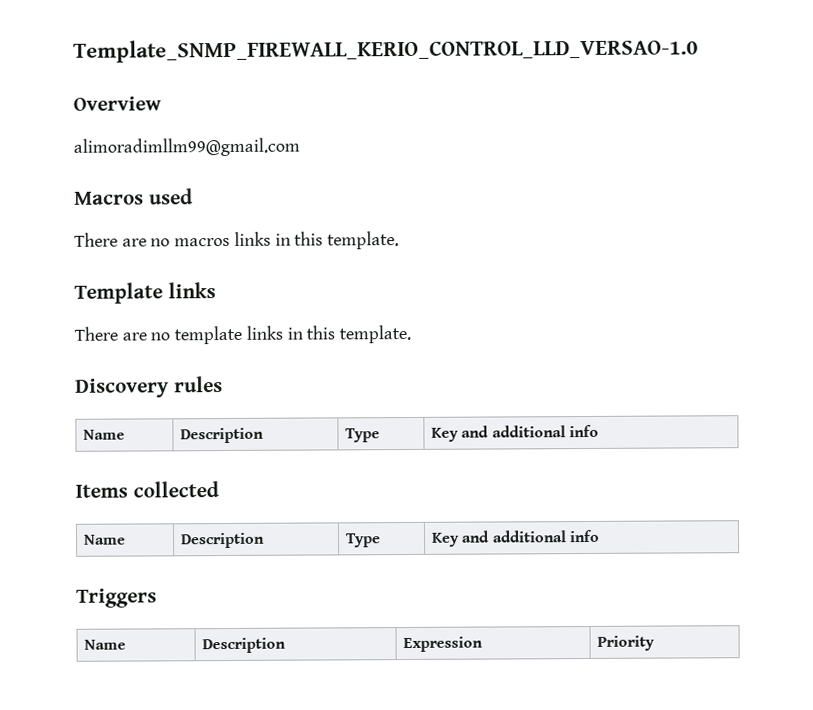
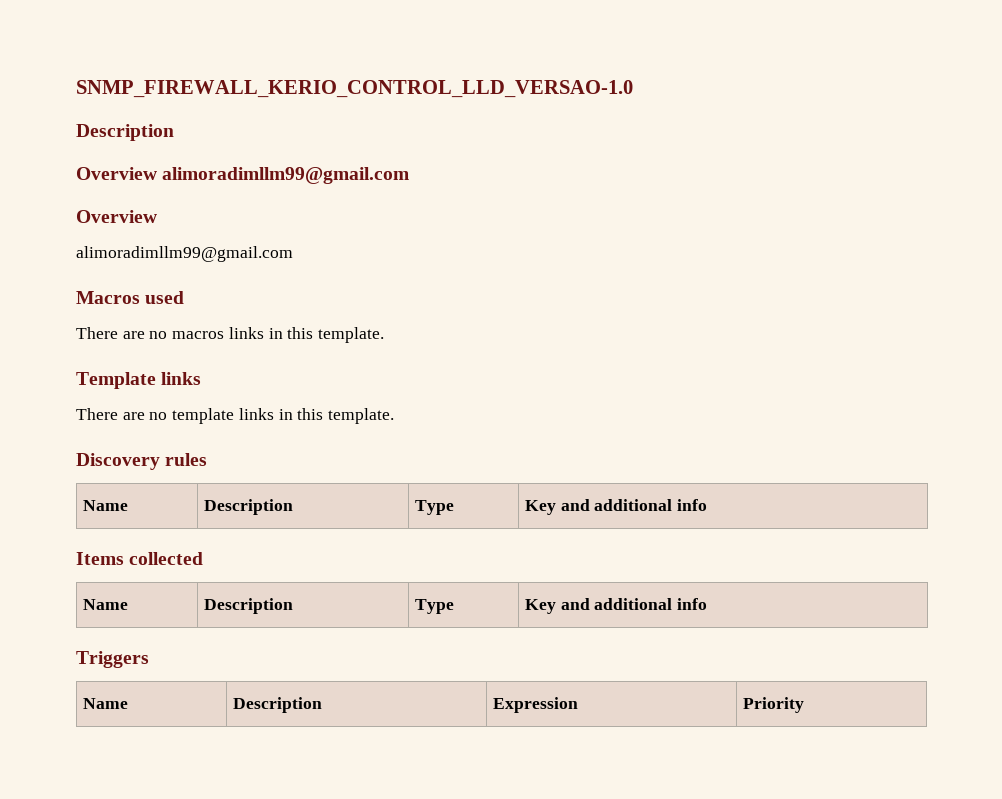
[73,37,698,63] Template_SNMP_FIREWALL_KERIO_CONTROL_LLD_VERSAO-1.0 -> [76,80,633,98] [76,124,174,141] [76,167,410,184] SNMP_FIREWALL_KERIO_CONTROL_LLD_VERSAO-1.0 // Description // Overview alimoradimllm99@gmail.com

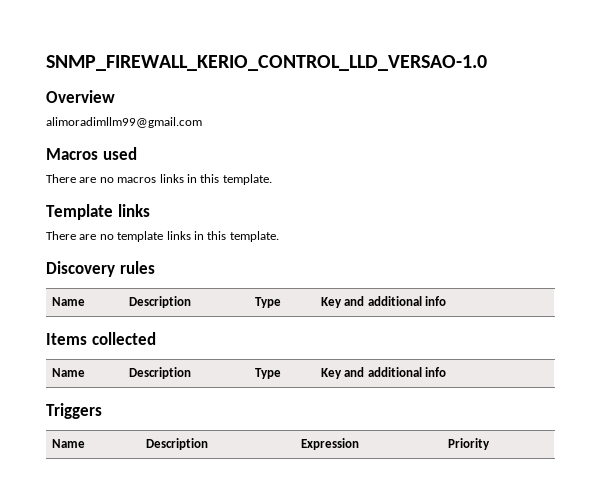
[76,124,174,141] [76,167,410,184] // Description // Overview alimoradimllm99@gmail.com -> (487, 63) none

